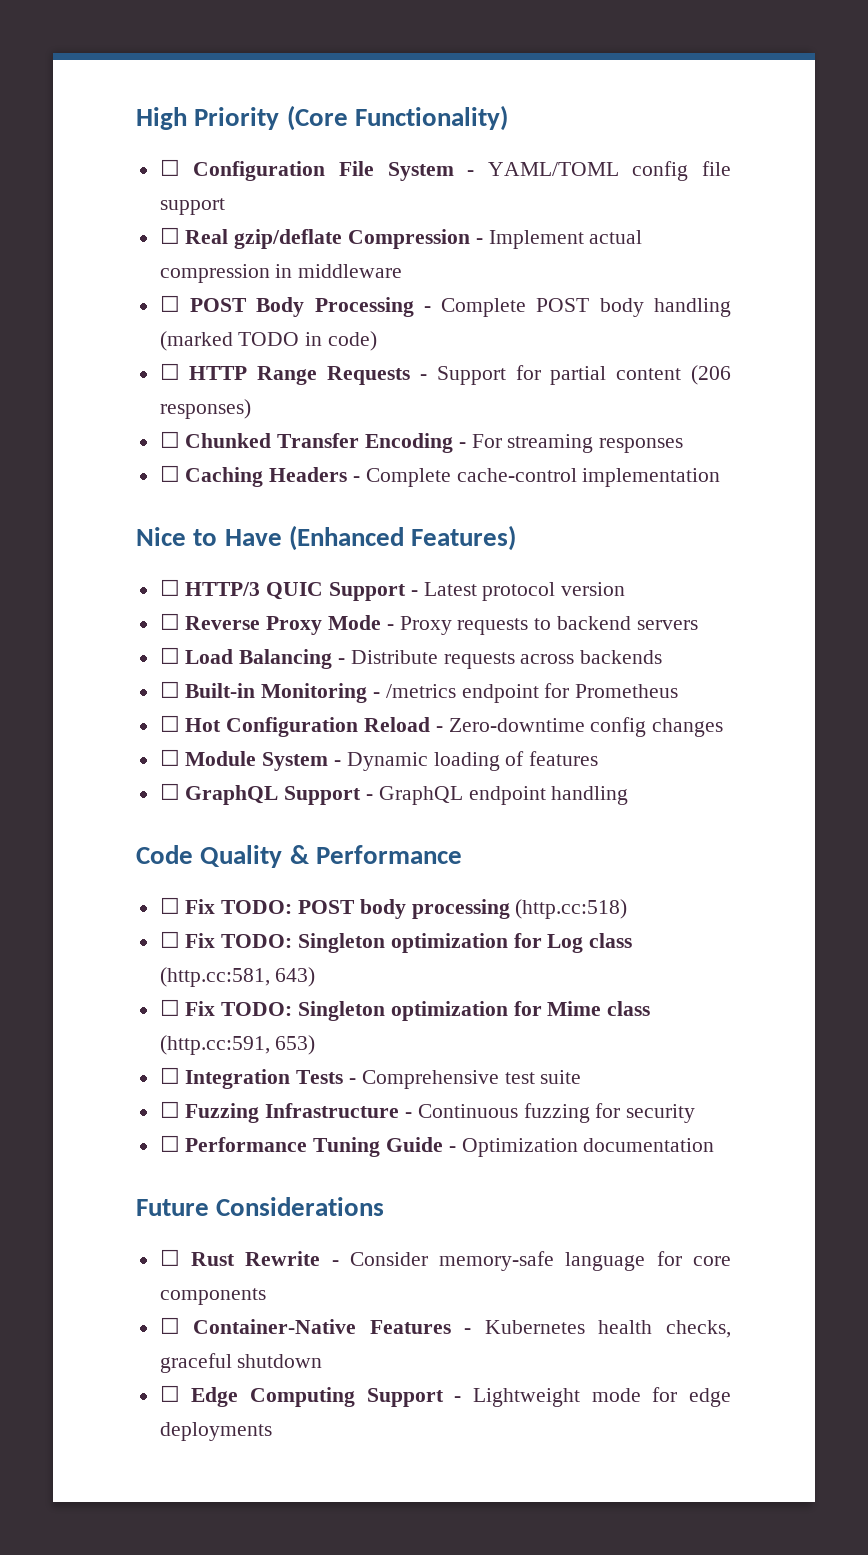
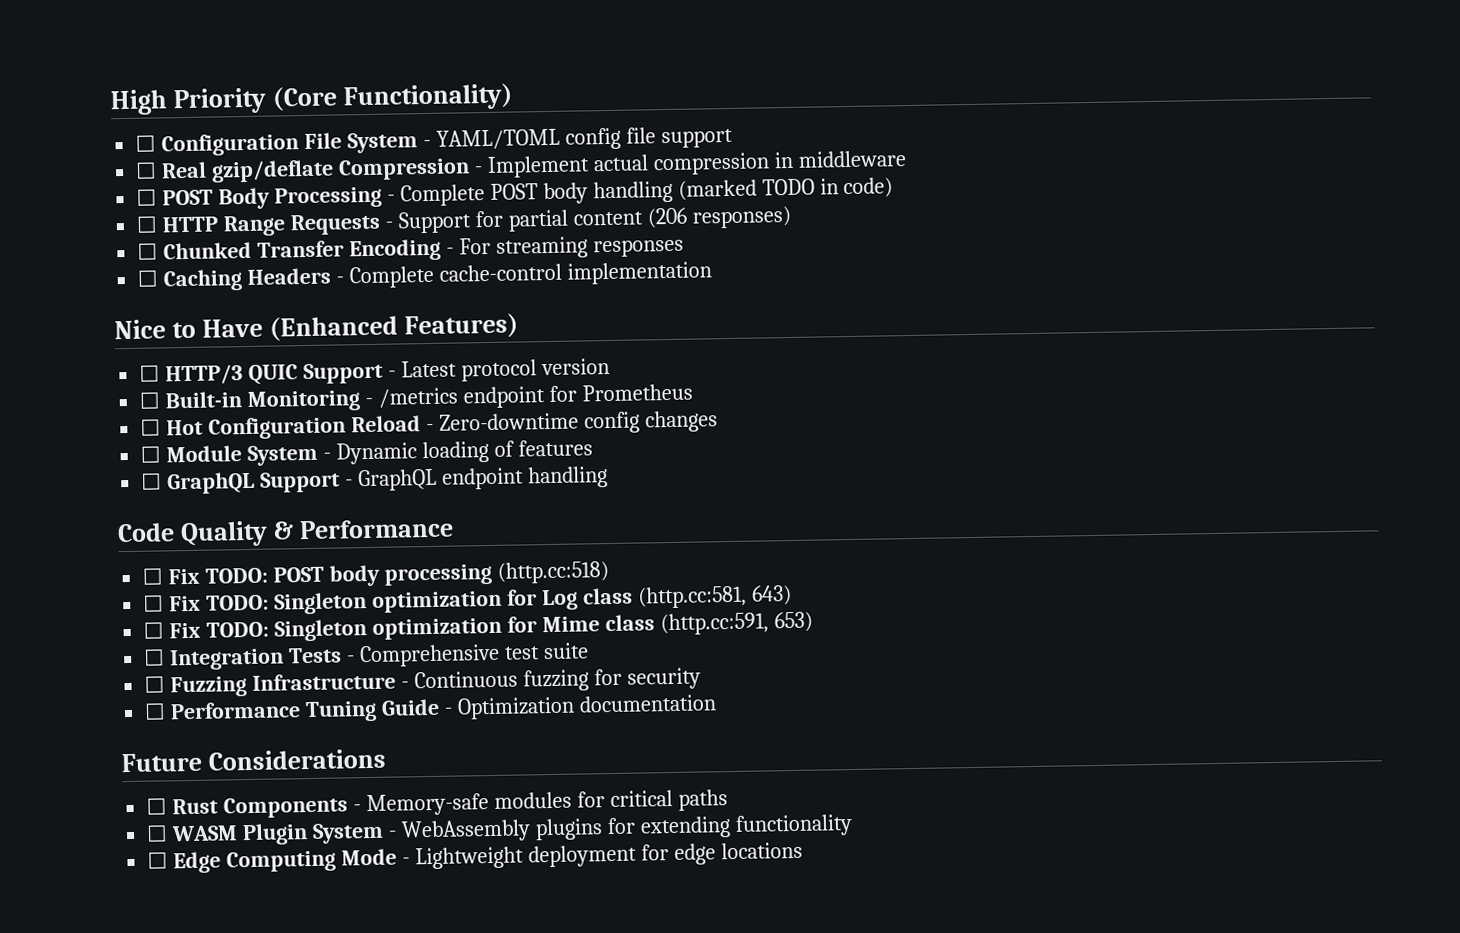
[159,613,698,635] [159,647,663,669] // ☐ Reverse Proxy Mode - Proxy requests to backend servers // ☐ Load Balancing - Distribute requests across backends -> (610, 366) none
[245,1251,731,1271] [159,1288,266,1305] [159,1317,731,1338] [159,1353,323,1373] Rewrite - Consider memory-safe language for core components // ☐ Container-Native Features - Kubernetes health checks, graceful shutdown -> [223,789,728,819] [146,814,853,846] Components - Memory-safe modules for critical paths // ☐ WASM Plugin System - WebAssembly plugins for extending functionality
[366,1388,444,1407] Support -> [341,848,398,866] Mode
[591,1388,641,1402] mode -> [527,844,637,868] deployment
[159,1422,272,1441] deployments -> [720,841,803,860] locations

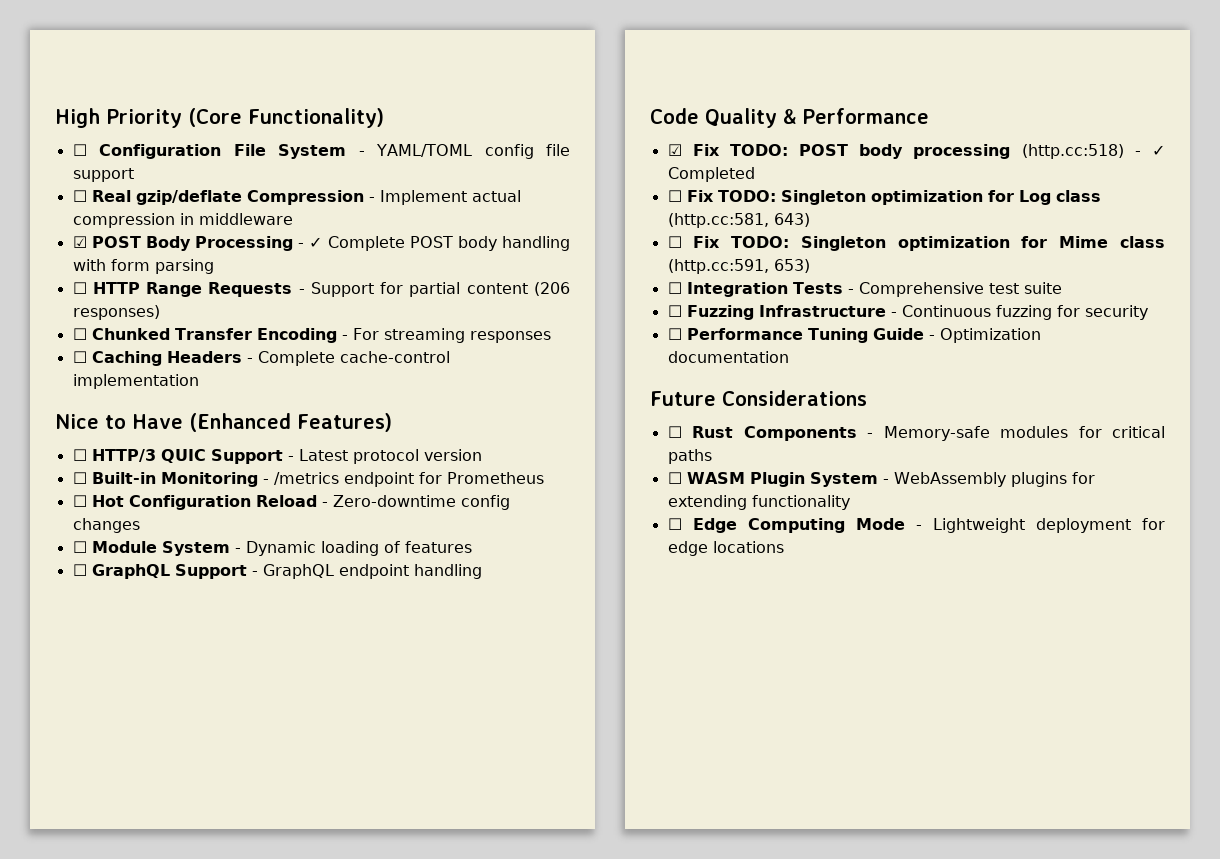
[136,188,158,206] ☐ -> [72,236,87,248] ☑
(395, 198) none -> [309,237,323,248] ✓
[677,177,894,201] (marked TODO in code) -> [72,259,214,274] with form parsing
[142,567,164,585] ☐ -> [667,144,682,156] ☑
(609, 572) none -> [1134,145,1165,156] [667,167,755,182] - ✓ Completed

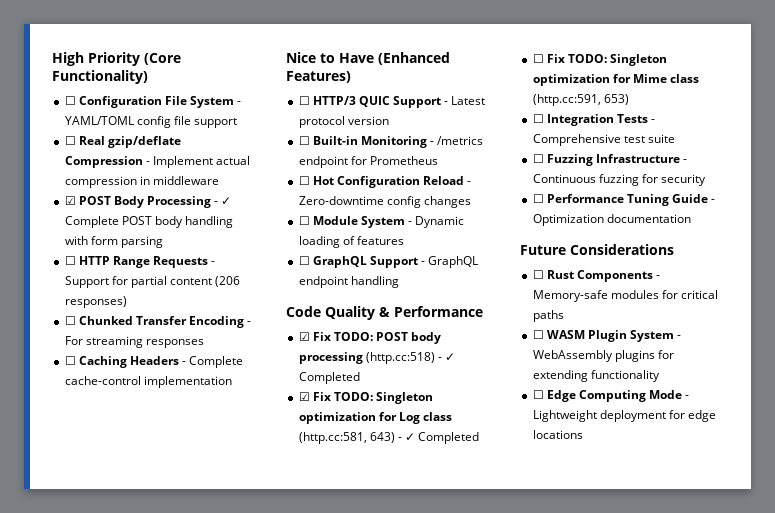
[667,190,682,202] ☐ -> [298,392,310,401] ☑
(810, 220) none -> [397,432,480,444] - ✓ Completed

